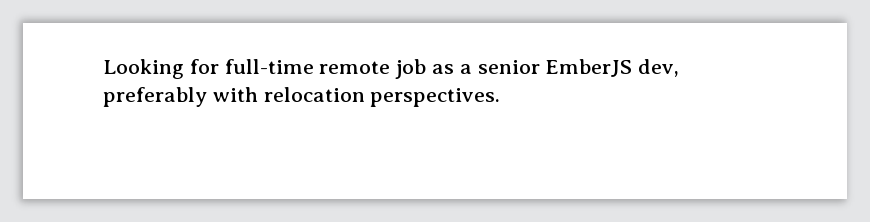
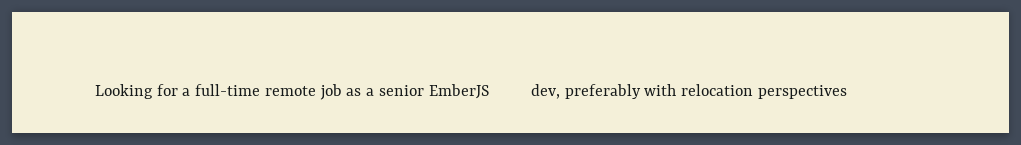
(219, 66) none -> [182,88,191,96] a
[370,88,501,107] perspectives. -> [757,85,847,99] perspectives

